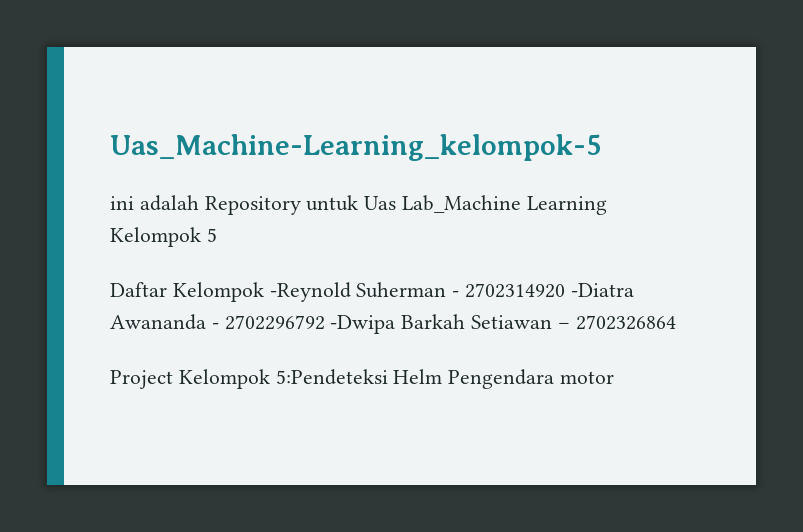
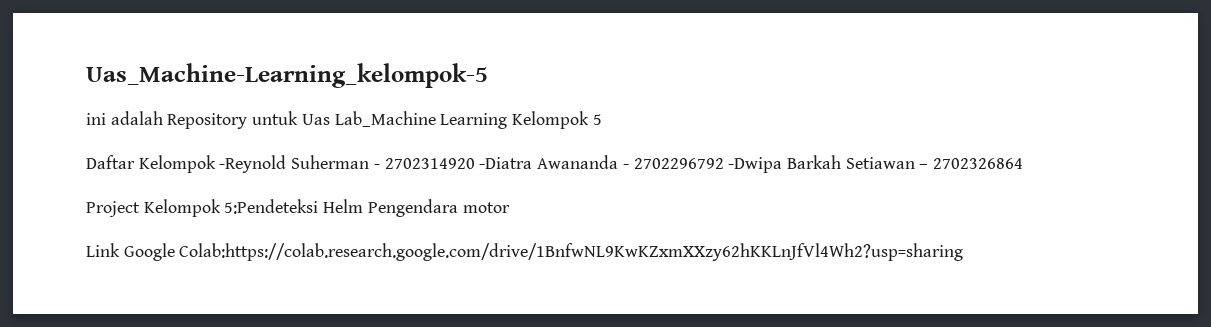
(615, 377) none -> [86,243,964,261] // Link Google Colab:https://colab.research.google.com/drive/1BnfwNL9KwKZxmXXzy62hKKLnJfVl4Wh2?usp=sharing

